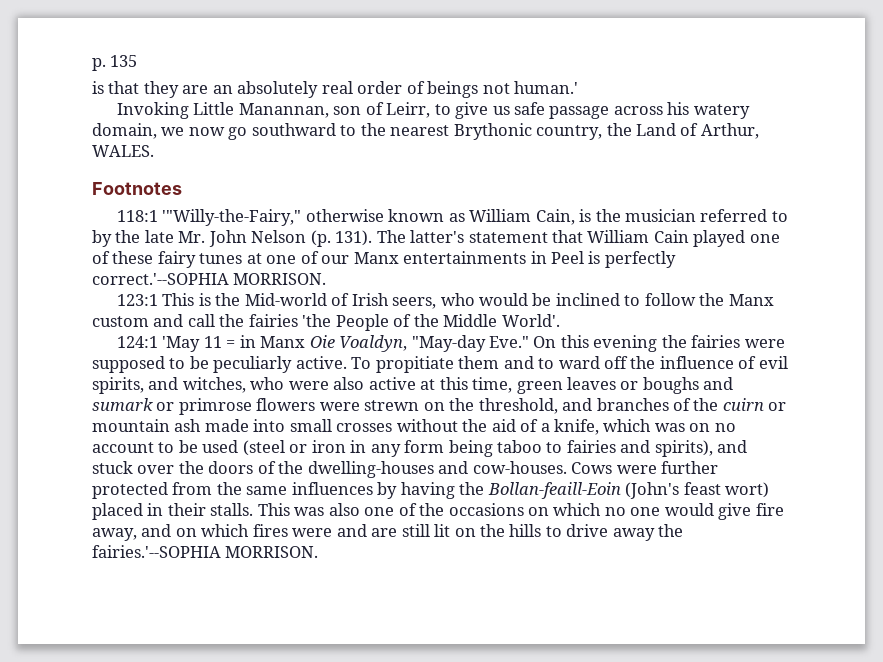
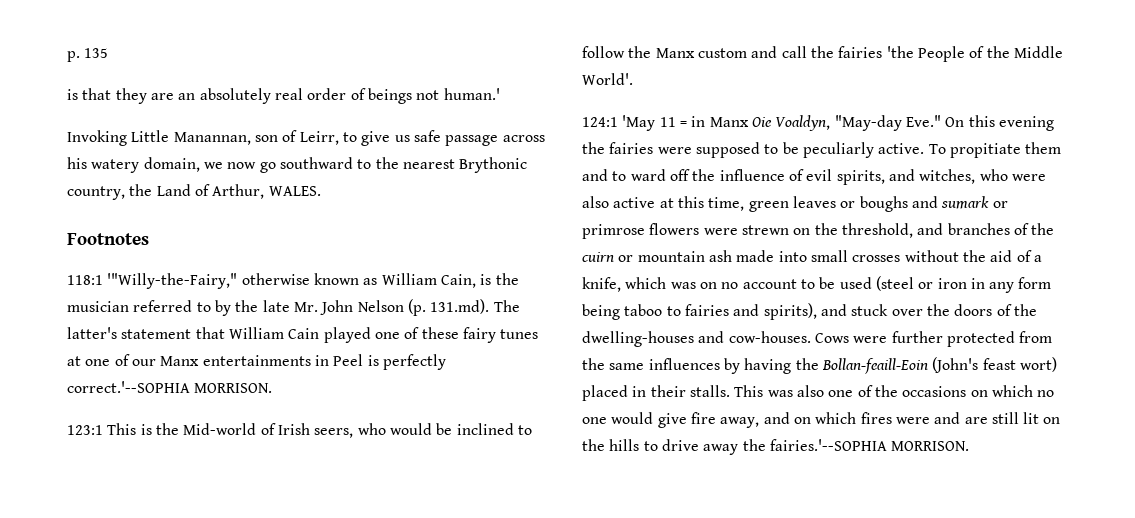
[335,230,373,246] 131). -> [430,299,490,314] 131.md).

